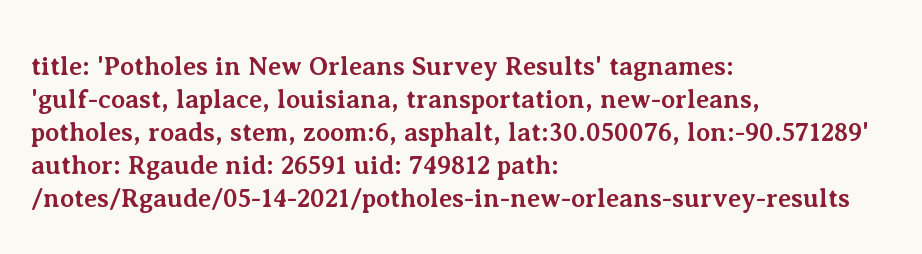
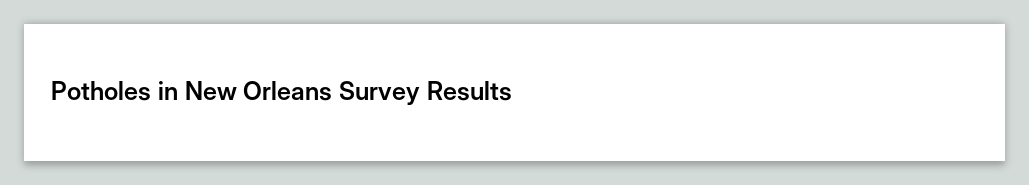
[31,56,209,75] title: 'Potholes -> [51,81,151,101] Potholes
[505,56,735,81] [31,89,761,114] [31,122,870,147] [31,155,560,180] [31,188,850,213] Results' tagnames: 'gulf-coast, laplace, louisiana, transportation, new-orleans, potholes, roads, stem, zoom:6, asphalt, lat:30.050076, lon:-90.571289' author: Rgaude nid: 26591 uid: 749812 path: /notes/Rgaude/05-14-2021/potholes-in-new-orleans-survey-results -> [426,81,512,101] Results

